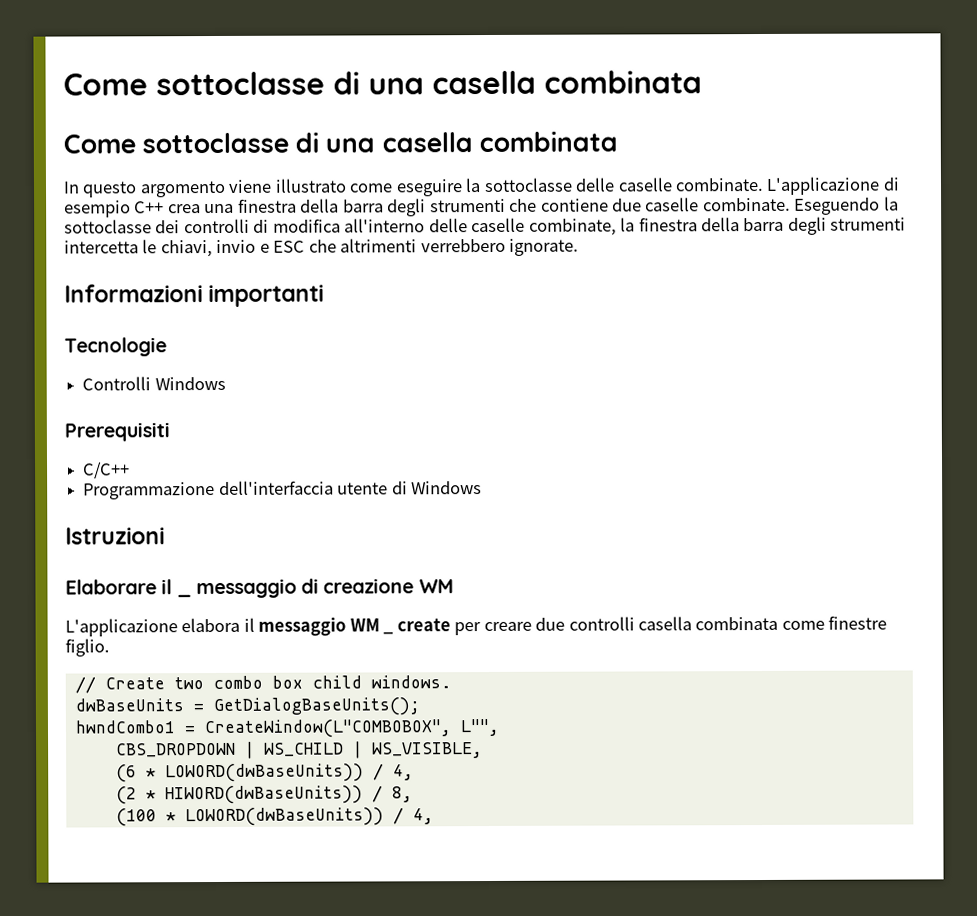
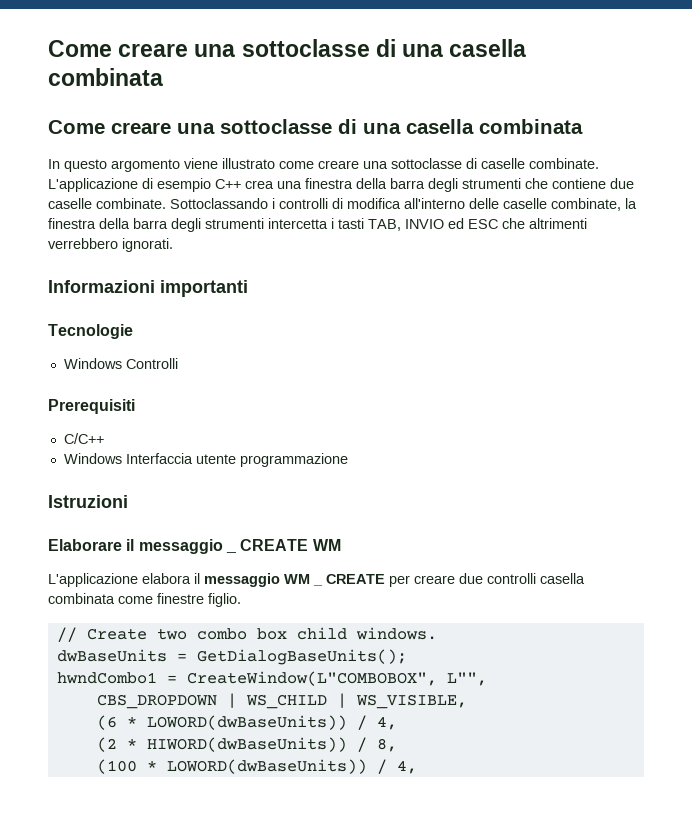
[63,73,148,96] Come -> [48,40,236,57] Come creare una
(136, 144) none -> [111,122,215,134] creare una
[395,177,616,197] eseguire la sottoclasse delle -> [318,158,477,169] creare una sottoclasse di
[794,196,899,215] [64,219,181,234] Eseguendo la sottoclasse dei -> [170,198,275,209] Sottoclassando i
[142,239,270,258] le chiavi, invio e -> [331,218,464,231] i tasti TAB, INVIO ed
[509,238,580,256] ignorate. -> [122,238,173,252] ignorati.
(167, 347) none -> [63,358,122,369] Windows
[154,376,226,391] Windows -> (178, 363) none
[83,480,482,500] Programmazione dell'interfaccia utente di Windows -> [63,453,348,467] Windows Interfaccia utente programmazione
[176,578,415,599] _ messaggio di creazione -> [138,539,237,554] [240,539,309,551] messaggio _ CREATE
[396,618,451,632] create -> [326,574,385,584] CREATE

